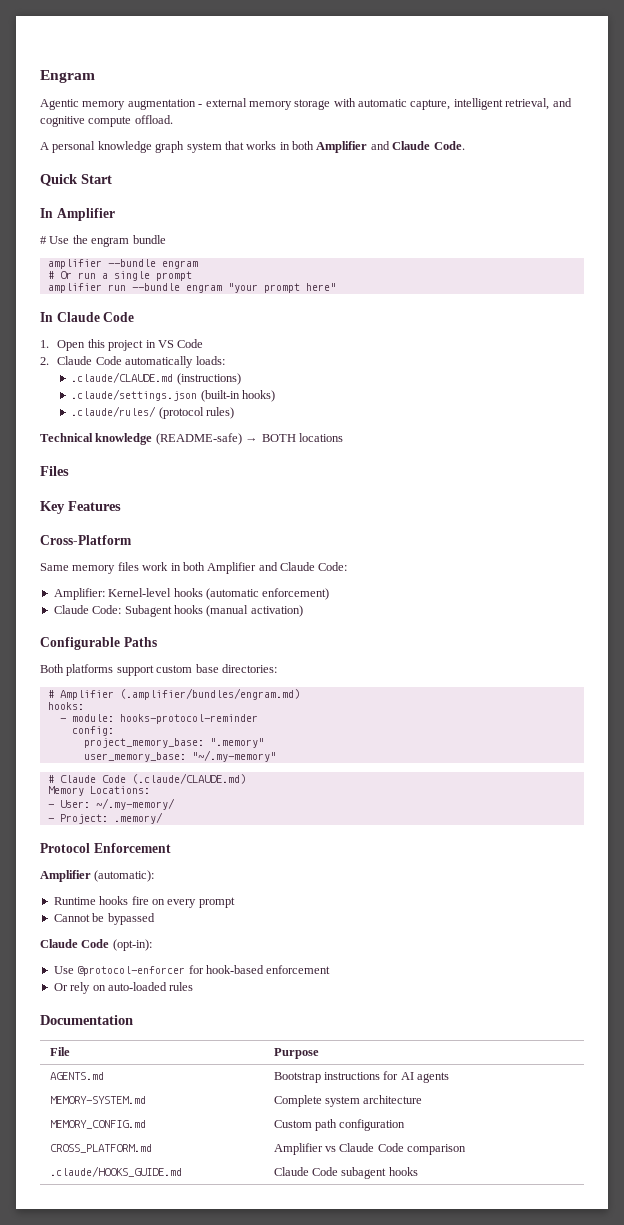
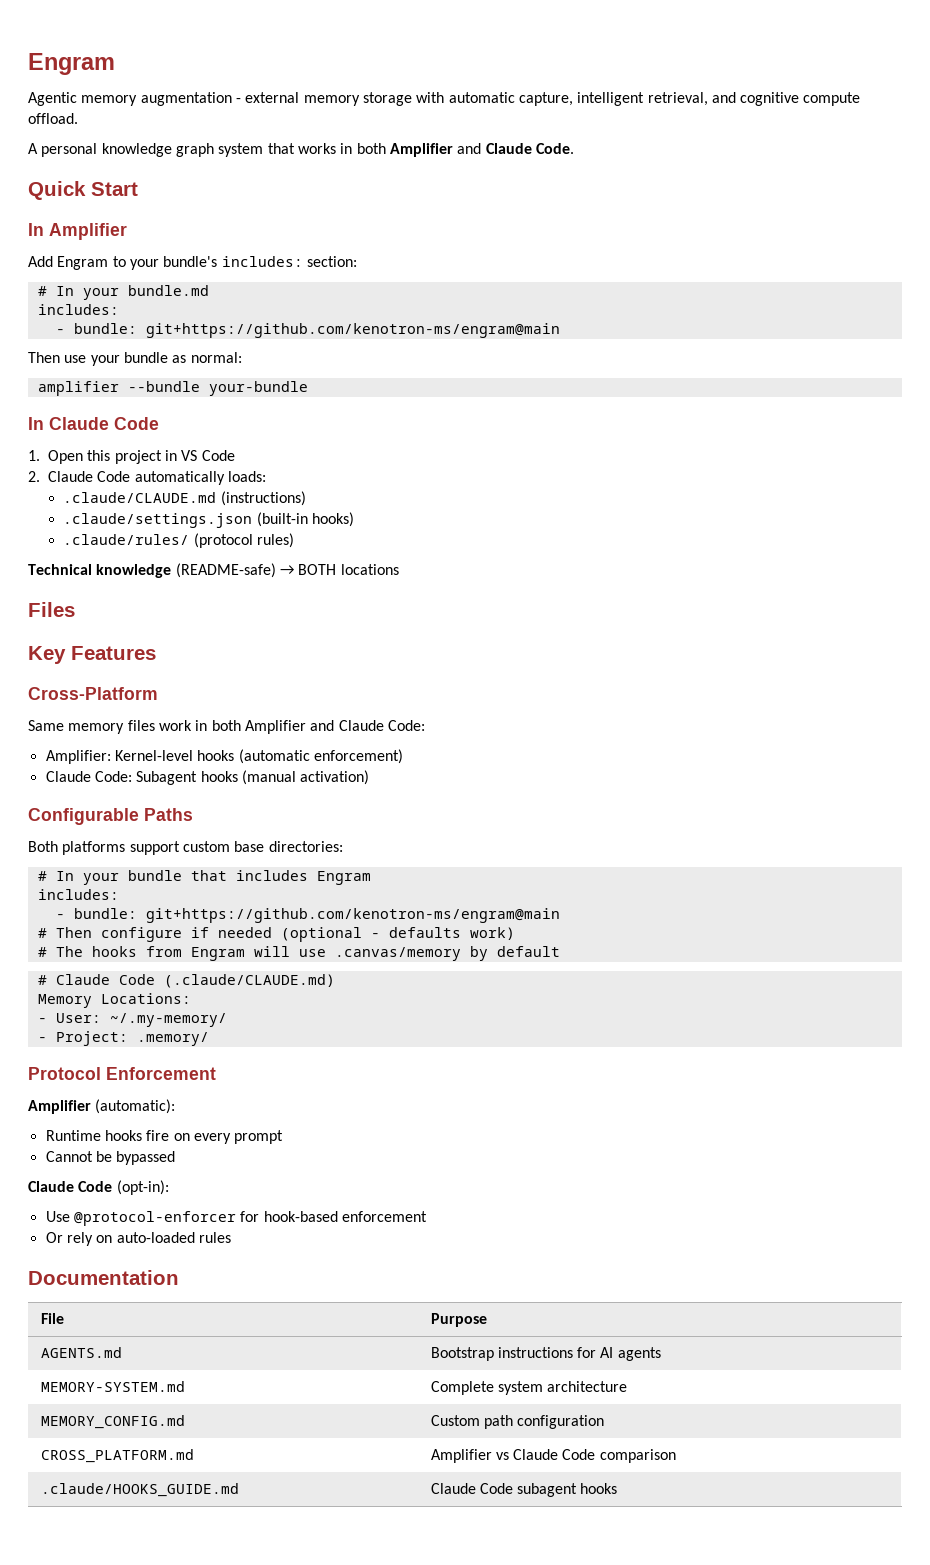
[40,235,166,247] # Use the engram bundle -> [28,256,357,270] [37,285,209,300] [37,304,119,315] [55,323,560,338] [28,352,242,366] Add Engram to your bundle's includes: section: // # In your bundle.md // includes: // - bundle: git+https://github.com/kenotron-ms/engram@main // Then use your bundle as normal:
[161,260,198,269] [47,271,192,281] [47,283,336,293] engram // # Or run a single prompt // amplifier run --bundle engram "your prompt here" -> [208,381,308,396] your-bundle
[59,688,300,700] [47,702,84,710] [59,714,258,724] [71,726,114,736] [83,738,264,748] [83,750,276,762] Amplifier (.amplifier/bundles/engram.md) // hooks: // - module: hooks-protocol-reminder // config: // project_memory_base: ".memory" // user_memory_base: "~/.my-memory" -> [55,870,371,885] [37,889,119,900] [55,908,560,923] [37,927,515,942] [37,946,560,961] In your bundle that includes Engram // includes: // - bundle: git+https://github.com/kenotron-ms/engram@main // # Then configure if needed (optional - defaults work) // # The hooks from Engram will use .canvas/memory by default

